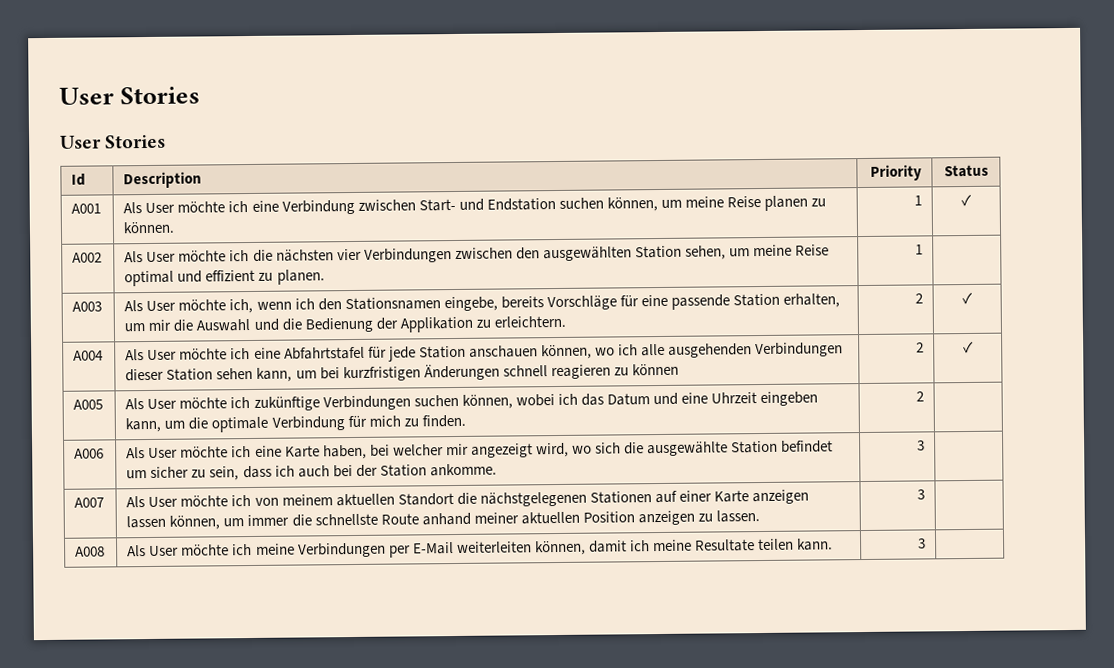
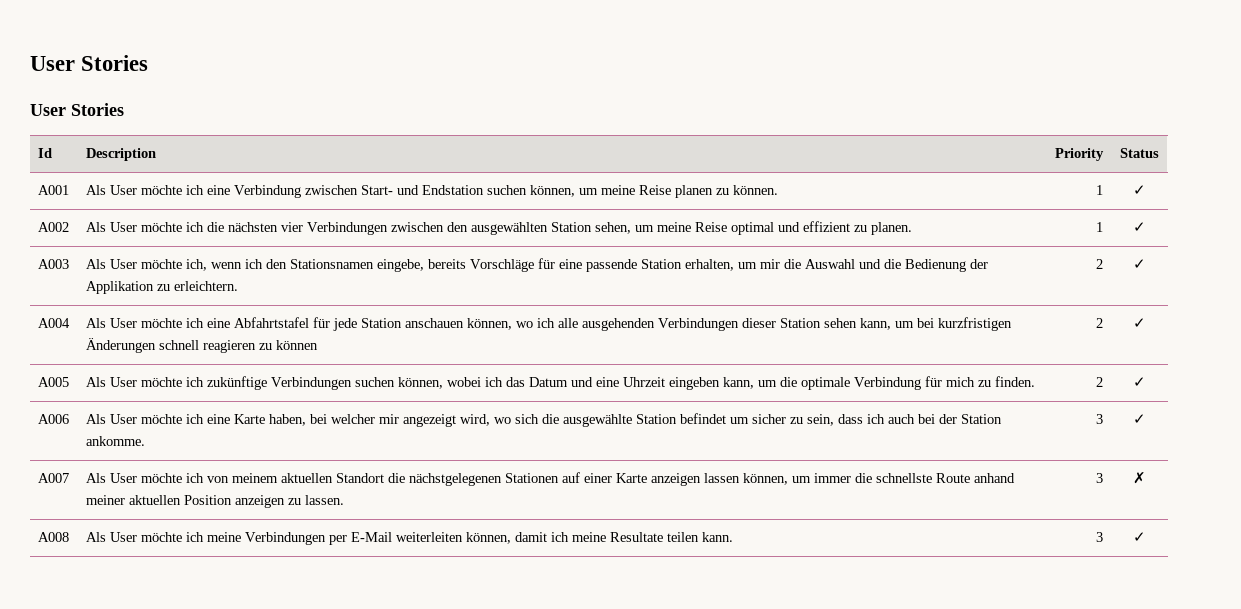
(923, 249) none -> [1132,222,1146,232] ✓
(924, 396) none -> [1132,377,1146,387] ✓
(925, 445) none -> [1132,414,1146,424] ✓
(925, 494) none -> [1132,472,1146,484] ✗
(926, 543) none -> [1132,532,1146,542] ✓

